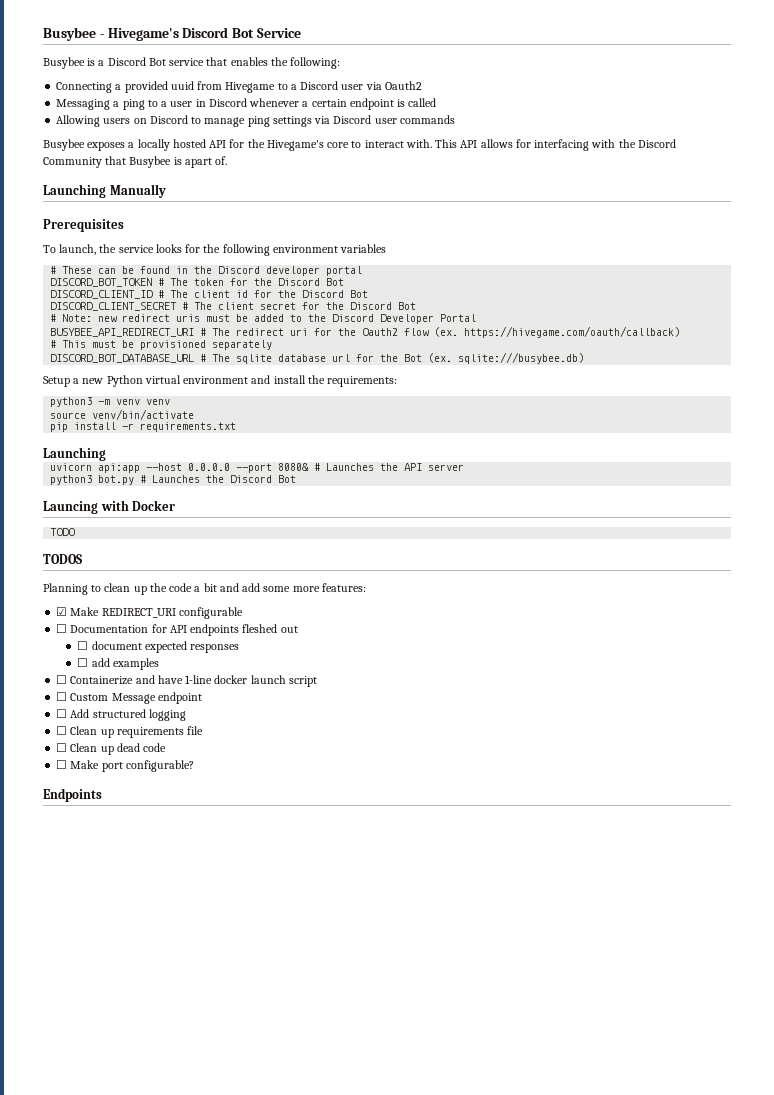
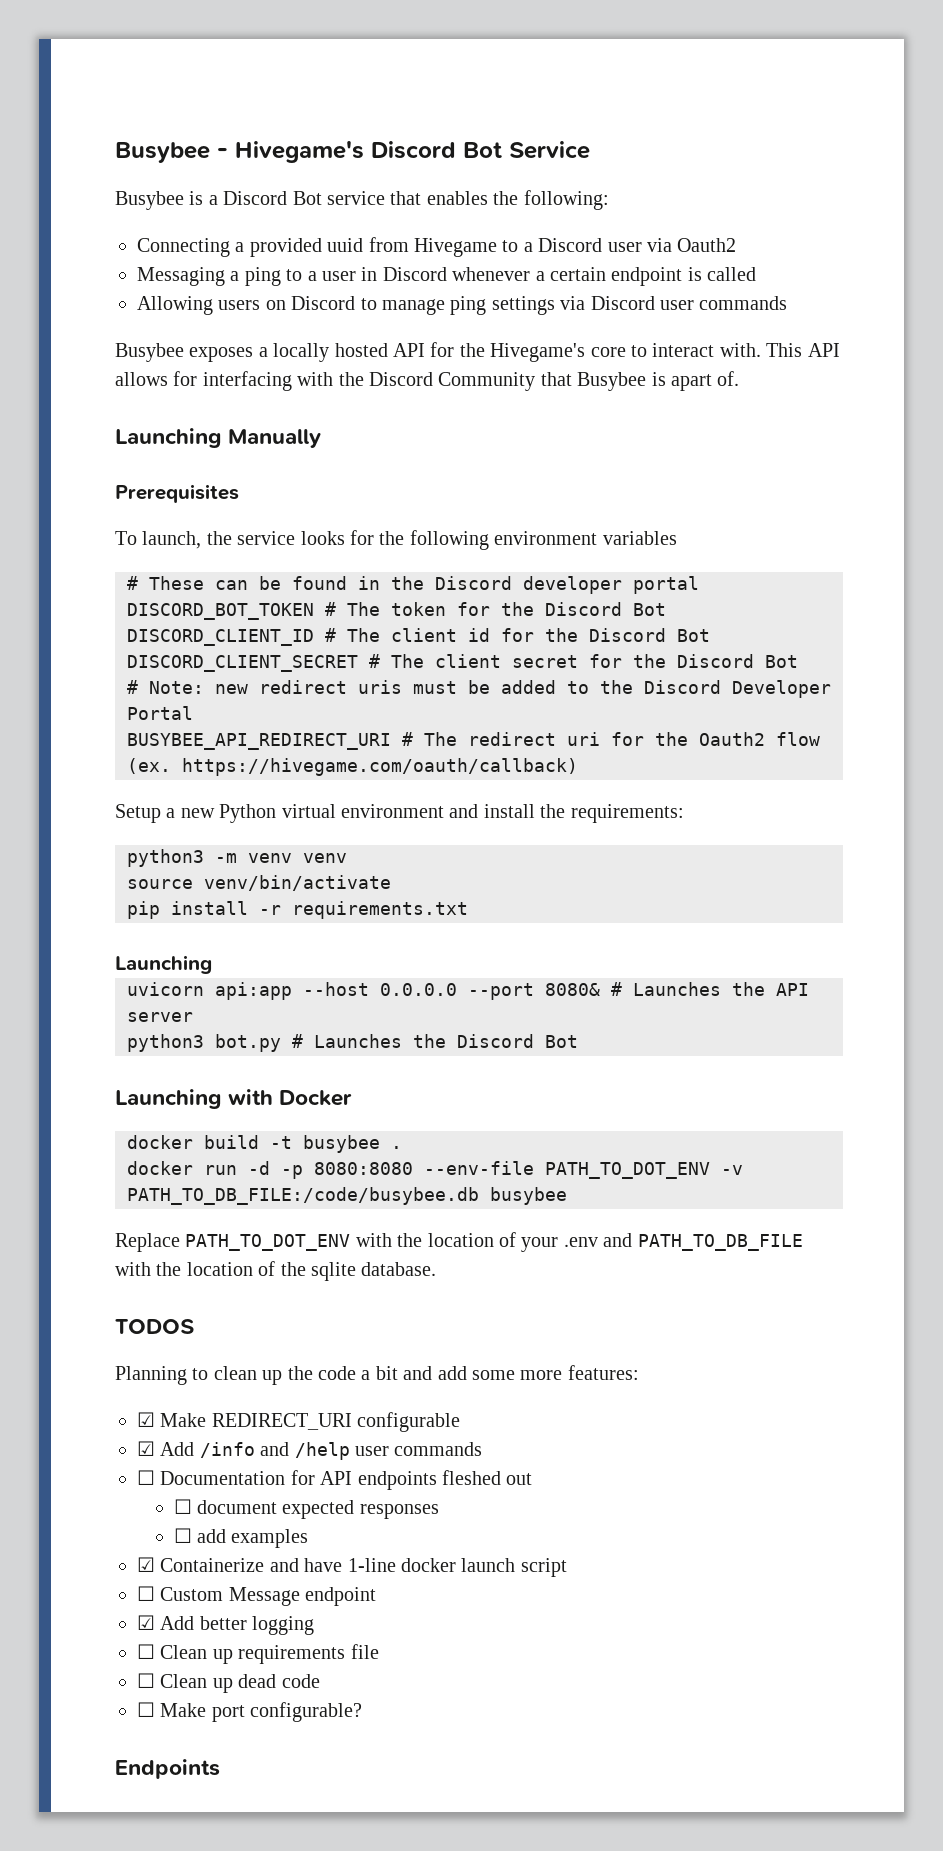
[50,340,273,350] [50,352,585,364] // # This must be provisioned separately // DISCORD_BOT_DATABASE_URL # The sqlite database url for the Bot (ex. sqlite:///busybee.db) -> (578, 767) none
[43,501,98,514] Launcing -> [115,1089,222,1109] Launching
[50,528,76,536] TODO -> [127,1135,402,1153] [127,1161,743,1179] [127,1187,567,1205] [115,1232,803,1252] [115,1261,437,1281] docker build -t busybee . // docker run -d -p 8080:8080 --env-file PATH_TO_DOT_ENV -v PATH_TO_DB_FILE:/code/busybee.db busybee // Replace PATH_TO_DOT_ENV with the location of your .env and PATH_TO_DB_FILE with the location of the sqlite database.
(243, 613) none -> [137,1441,483,1460] // ☑ Add /info and /help user commands
[56,675,68,684] ☐ -> [137,1557,155,1572] ☑
[56,709,146,718] ☐ Add structured -> [137,1615,247,1630] ☑ Add better

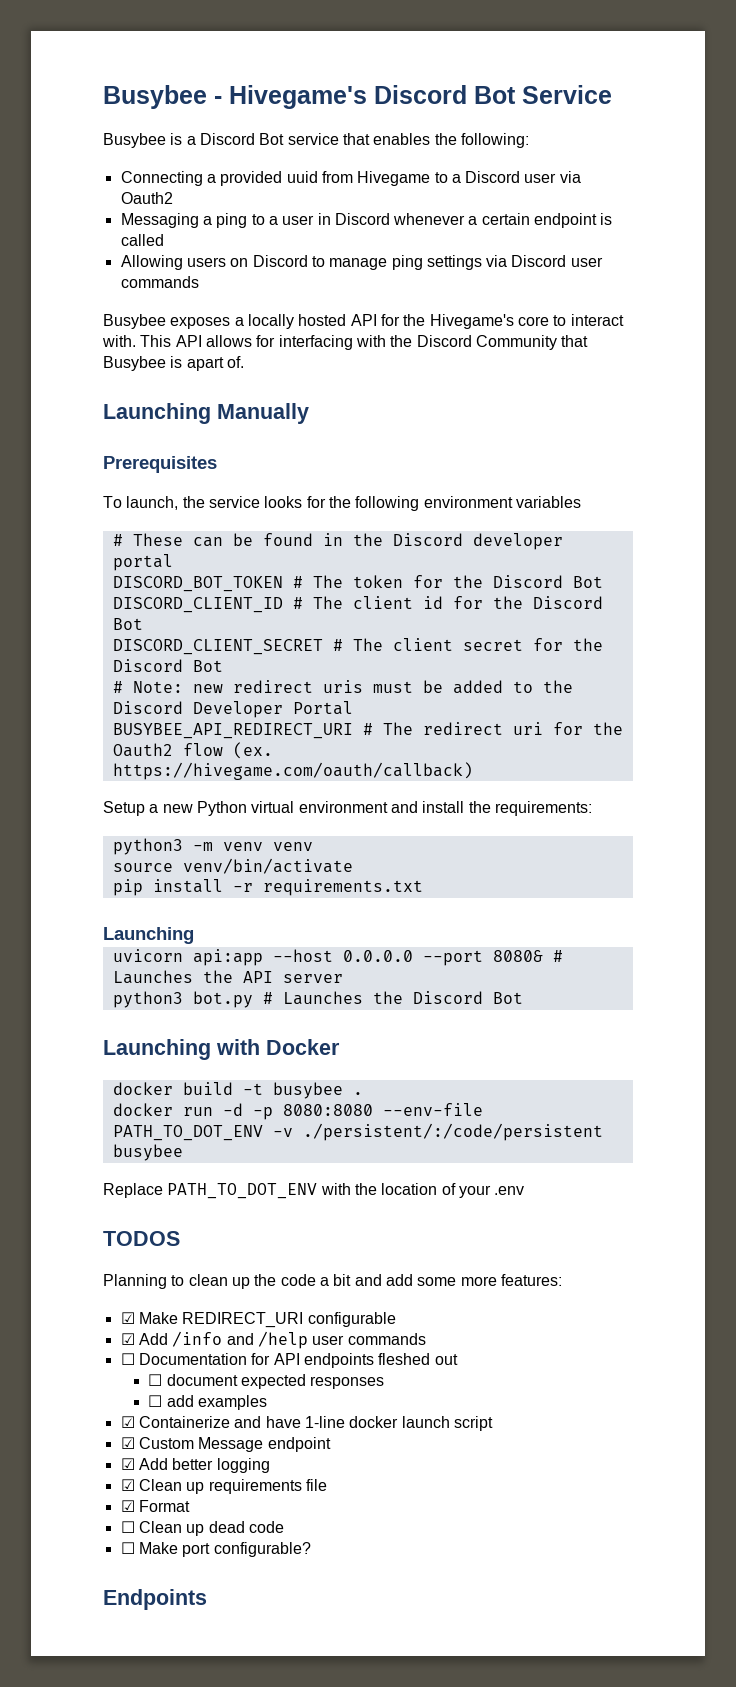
[127,1187,479,1205] PATH_TO_DB_FILE:/code/busybee.db -> [302,1123,603,1141] ./persistent/:/code/persistent
[603,1233,803,1251] [115,1261,437,1281] and PATH_TO_DB_FILE with the location of the sqlite database. -> (525, 1190) none
[137,1586,155,1601] ☐ -> [120,1437,135,1449] ☑
[137,1644,155,1659] ☐ -> [120,1479,135,1491] ☑
(379, 1651) none -> [120,1500,190,1512] // ☑ Format

